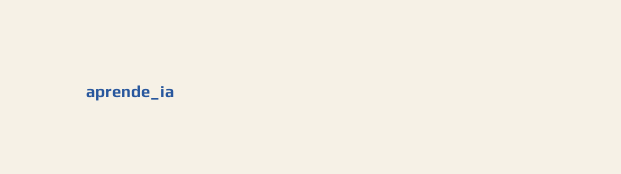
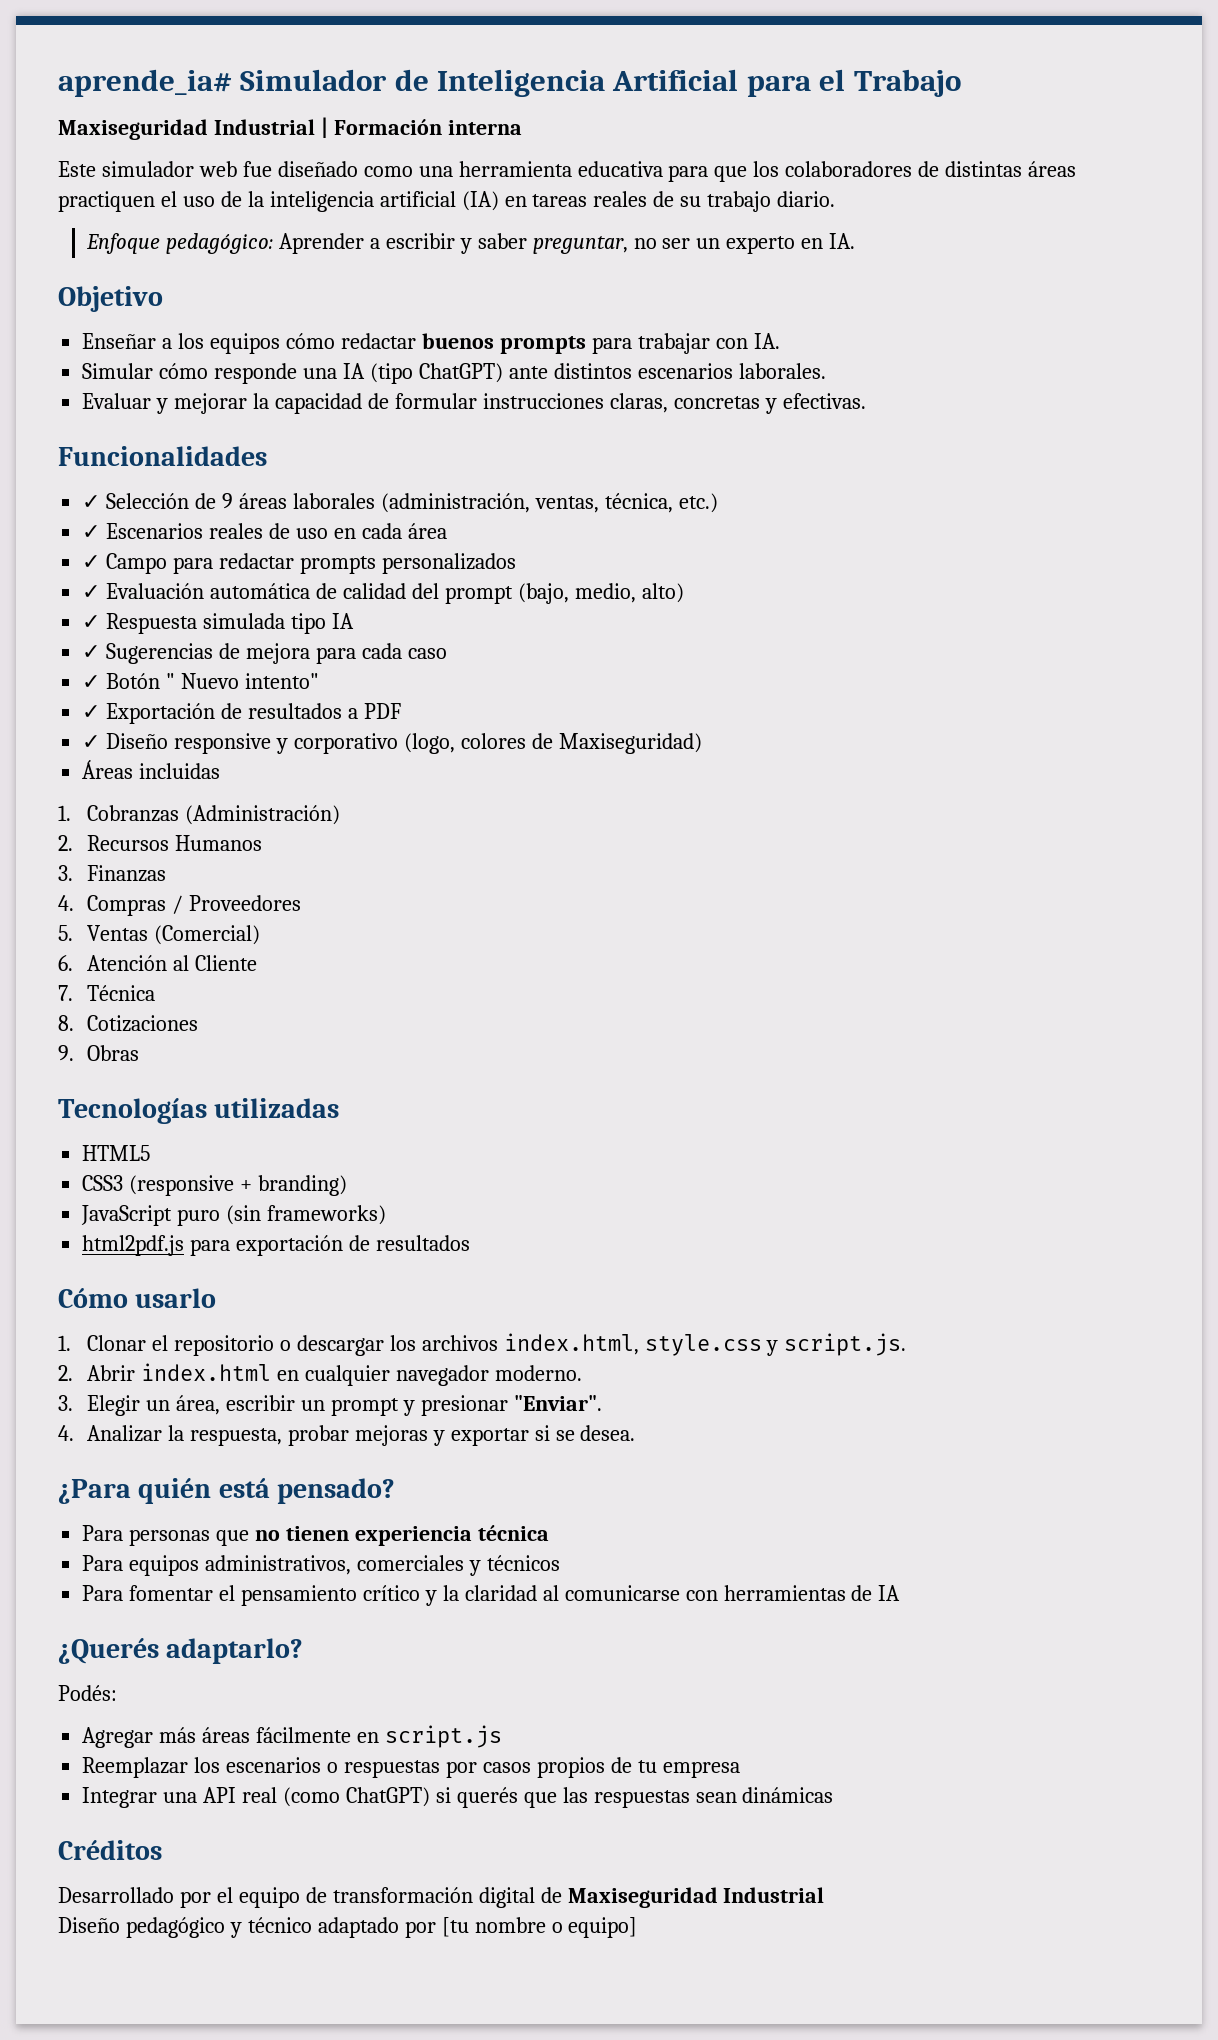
[86,85,174,101] aprende_ia -> [58,69,961,97] [58,117,522,140] [58,161,1077,182] [58,191,836,212] [85,233,856,254] [58,286,163,312] [82,333,780,354] [82,363,826,384] [82,393,866,414] [58,446,267,466] [82,493,718,513] [82,523,447,539] [82,553,516,574] [82,583,684,604] [82,613,354,634] [82,643,447,664] [82,673,319,689] [82,703,401,724] [82,733,702,754] [82,760,221,779] [58,805,340,825] [58,835,262,851] [58,865,166,882] [58,895,301,916] [58,925,260,945] [58,955,257,971] [58,985,155,1001] [58,1015,198,1032] [58,1045,139,1061] [58,1098,340,1124] [82,1145,151,1161] [82,1175,348,1196] [81,1205,387,1226] [82,1235,470,1256] [58,1288,217,1308] [58,1333,907,1356] [58,1363,582,1386] [58,1395,602,1416] [58,1425,636,1446] [58,1478,396,1504] [82,1525,549,1546] [82,1555,560,1576] [82,1585,901,1606] [58,1638,304,1664] [58,1685,117,1701] [82,1725,502,1748] [82,1757,740,1778] [82,1787,834,1808] [58,1840,162,1860] [58,1887,825,1908] [58,1917,638,1938] aprende_ia# Simulador de Inteligencia Artificial para el Trabajo // Maxiseguridad Industrial | Formación interna // Este simulador web fue diseñado como una herramienta educativa para que los colaboradores de distintas áreas practiquen el uso de la inteligencia artificial (IA) en tareas reales de su trabajo diario. // Enfoque pedagógico: Aprender a escribir y saber preguntar, no ser un experto en IA. // Objetivo // Enseñar a los equipos cómo redactar buenos prompts para trabajar con IA. // Simular cómo responde una IA (tipo ChatGPT) ante distintos escenarios laborales. // Evaluar y mejorar la capacidad de formular instrucciones claras, concretas y efectivas. // Funcionalidades // ✓ Selección de 9 áreas laborales (administración, ventas, técnica, etc.) // ✓ Escenarios reales de uso en cada área // ✓ Campo para redactar prompts personalizados // ✓ Evaluación automática de calidad del prompt (bajo, medio, alto) // ✓ Respuesta simulada tipo IA // ✓ Sugerencias de mejora para cada caso // ✓ Botón " Nuevo intento" // ✓ Exportación de resultados a PDF // ✓ Diseño responsive y corporativo (logo, colores de Maxiseguridad) // Áreas incluidas // 1. Cobranzas (Administración) // 2. Recursos Humanos // 3. Finanzas // 4. Compras / Proveedores // 5. Ventas (Comercial) // 6. Atención al Cliente // 7. Técnica // 8. Cotizaciones // 9. Obras // Tecnologías utilizadas // HTML5 // CSS3 (responsive + branding) // JavaScript puro (sin frameworks) // html2pdf.js para exportación de resultados // Cómo usarlo // 1. Clonar el repositorio o descargar los archivos index.html, style.css y script.js. // 2. Abrir index.html en cualquier navegador moderno. // 3. Elegir un área, escribir un prompt y presionar "Enviar". // 4. Analizar la respuesta, probar mejoras y exportar si se desea. // ¿Para quién está pensado? // Para personas que no tienen experiencia técnica // Para equipos administrativos, comerciales y técnicos // Para fomentar el pensamiento crítico y la claridad al comunicarse con herramientas de IA // ¿Querés adaptarlo? // Podés: // Agregar más áreas fácilmente en script.js // Reemplazar los escenarios o respuestas por casos propios de tu empresa // Integrar una API real (como ChatGPT) si querés que las respuestas sean dinámicas // Créditos // Desarrollado por el equipo de transformación digital de Maxiseguridad Industrial // Diseño pedagógico y técnico adaptado por [tu nombre o equipo]

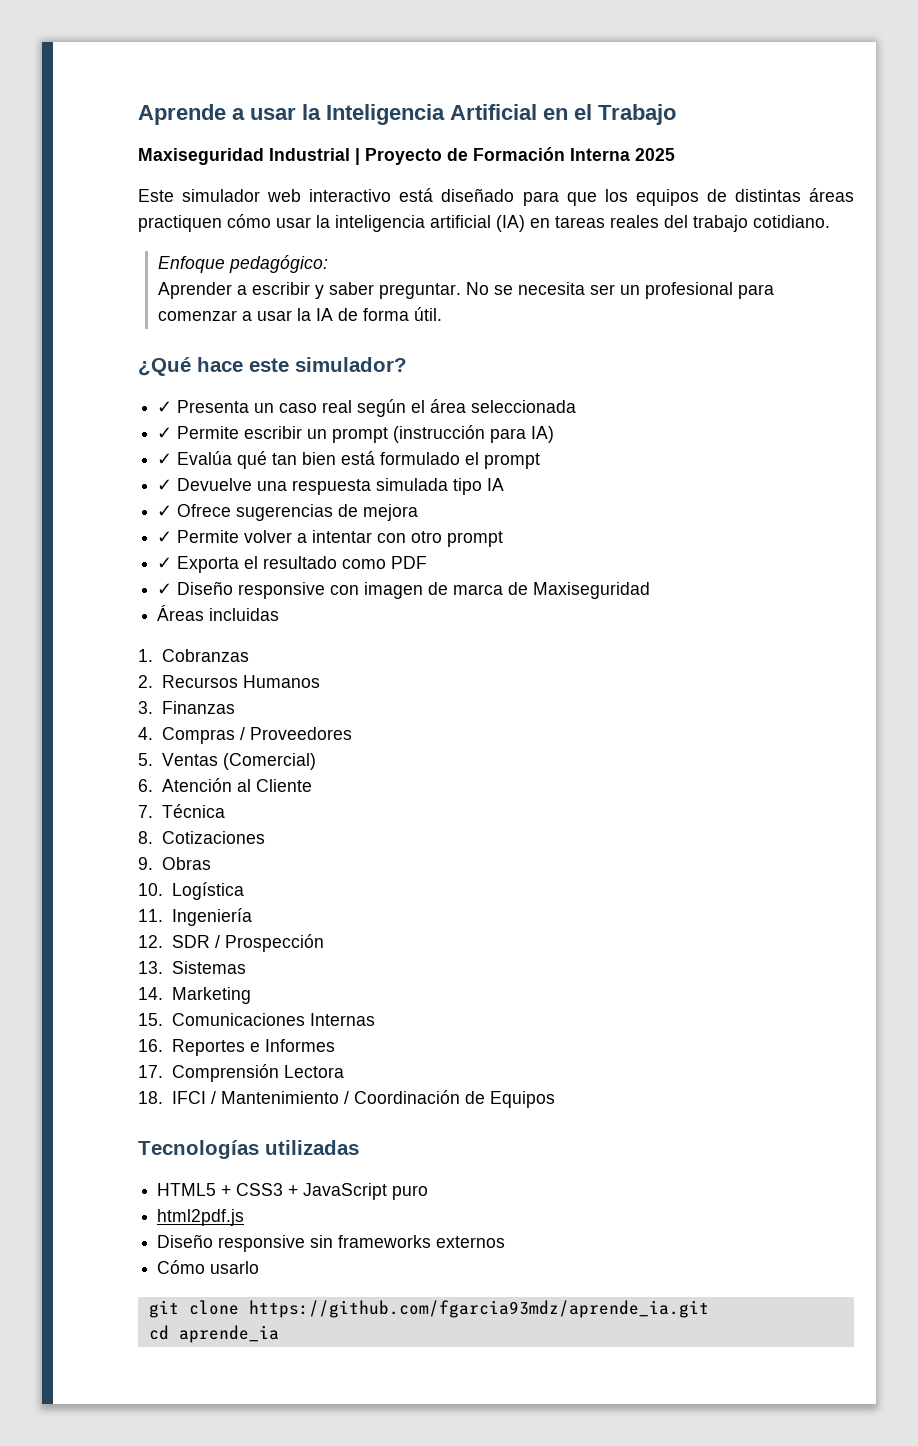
[58,69,429,97] aprende_ia# Simulador de -> [138,104,321,125] Aprende a usar la
[746,75,811,97] para -> [543,108,568,120] en
[333,119,522,135] [58,161,663,177] Formación interna // Este simulador web fue diseñado como una herramienta educativa -> [365,147,675,165] [138,188,515,202] Proyecto de Formación Interna 2025 // Este simulador web interactivo está diseñado
[785,161,913,177] colaboradores -> [635,189,699,206] equipos
[160,191,242,207] el uso de -> [227,214,311,228] cómo usar
[653,191,836,212] de su trabajo diario. -> [664,215,830,232] del trabajo cotidiano.
(273, 243) none -> (328, 264) //
[532,233,856,254] [58,286,163,312] [82,333,780,354] [82,363,826,384] [82,393,866,414] [58,446,267,466] [82,493,718,513] [82,523,447,539] [82,553,516,574] [82,583,684,604] [82,613,198,634] preguntar, no ser un experto en IA. // Objetivo // Enseñar a los equipos cómo redactar buenos prompts para trabajar con IA. // Simular cómo responde una IA (tipo ChatGPT) ante distintos escenarios laborales. // Evaluar y mejorar la capacidad de formular instrucciones claras, concretas y efectivas. // Funcionalidades // ✓ Selección de 9 áreas laborales (administración, ventas, técnica, etc.) // ✓ Escenarios reales de uso en cada área // ✓ Campo para redactar prompts personalizados // ✓ Evaluación automática de calidad del prompt (bajo, medio, alto) // ✓ Respuesta -> [378,282,774,299] [157,307,442,321] [138,357,407,376] [157,399,577,417] [157,425,555,443] [157,451,541,469] [157,478,372,495] preguntar. No se necesita ser un profesional para comenzar a usar la IA de forma útil. // ¿Qué hace este simulador? // ✓ Presenta un caso real según el área seleccionada // ✓ Permite escribir un prompt (instrucción para IA) // ✓ Evalúa qué tan bien está formulado el prompt // ✓ Devuelve una respuesta
[106,643,214,664] Sugerencias -> [177,504,334,521] Ofrece sugerencias
[315,643,447,664] [82,673,319,689] [82,703,401,724] [82,733,702,754] para cada caso // ✓ Botón " Nuevo intento" // ✓ Exportación de resultados a PDF // ✓ Diseño responsive y corporativo (logo, colores de Maxiseguridad) -> [157,530,504,547] [157,556,428,573] [157,581,651,599] // ✓ Permite volver a intentar con otro prompt // ✓ Exporta el resultado como PDF // ✓ Diseño responsive con imagen de marca de Maxiseguridad
[184,805,340,825] (Administración) -> (249, 655) none
(139, 1053) none -> [138,882,244,900] [138,908,252,926] [138,934,324,952] [138,961,246,974] [138,987,251,1004] [138,1013,375,1026] [138,1039,335,1056] [138,1064,344,1082] [138,1090,555,1108] // 10. Logística // 11. Ingeniería // 12. SDR / Prospección // 13. Sistemas // 14. Marketing // 15. Comunicaciones Internas // 16. Reportes e Informes // 17. Comprensión Lectora // 18. IFCI / Mantenimiento / Coordinación de Equipos
[82,1175,348,1196] // CSS3 (responsive + branding) // -> [221,1183,299,1196] + CSS3 +
[226,1205,387,1225] (sin frameworks) -> (429, 1192) none
[190,1235,470,1256] [58,1288,217,1308] [58,1333,907,1356] [58,1363,582,1386] [58,1395,602,1416] [58,1425,636,1446] [58,1478,396,1504] [82,1525,549,1546] [82,1555,560,1576] [82,1585,901,1606] [58,1638,304,1664] [58,1685,117,1701] [82,1725,502,1748] [82,1757,740,1778] [82,1787,834,1808] [58,1840,162,1860] [58,1887,825,1908] [58,1917,638,1938] para exportación de resultados // Cómo usarlo // 1. Clonar el repositorio o descargar los archivos index.html, style.css y script.js. // 2. Abrir index.html en cualquier navegador moderno. // 3. Elegir un área, escribir un prompt y presionar "Enviar". // 4. Analizar la respuesta, probar mejoras y exportar si se desea. // ¿Para quién está pensado? // Para personas que no tienen experiencia técnica // Para equipos administrativos, comerciales y técnicos // Para fomentar el pensamiento crítico y la claridad al comunicarse con herramientas de IA // ¿Querés adaptarlo? // Podés: // Agregar más áreas fácilmente en script.js // Reemplazar los escenarios o respuestas por casos propios de tu empresa // Integrar una API real (como ChatGPT) si querés que las respuestas sean dinámicas // Créditos // Desarrollado por el equipo de transformación digital de Maxiseguridad Industrial // Diseño pedagógico y técnico adaptado por [tu nombre o equipo] -> [157,1234,506,1252] [157,1260,260,1274] [148,1300,709,1318] [148,1325,279,1343] // Diseño responsive sin frameworks externos // Cómo usarlo // git clone https://github.com/fgarcia93mdz/aprende_ia.git // cd aprende_ia

